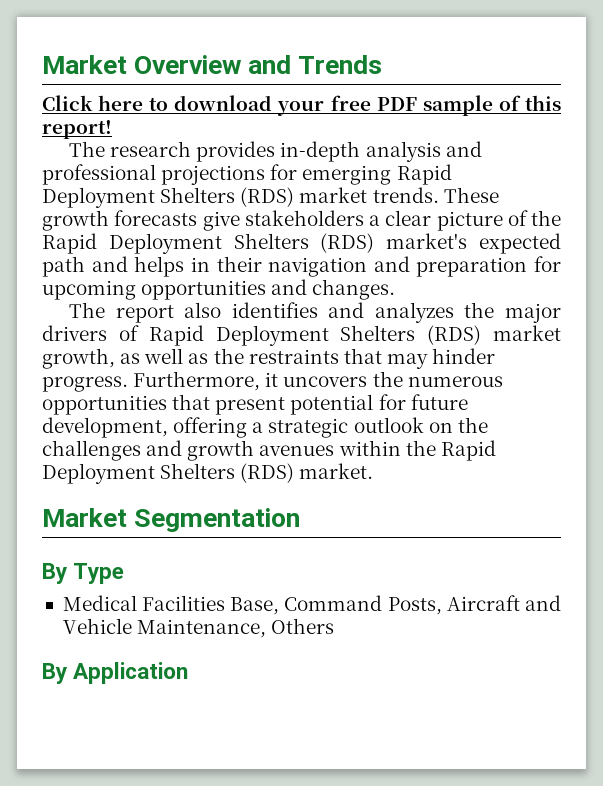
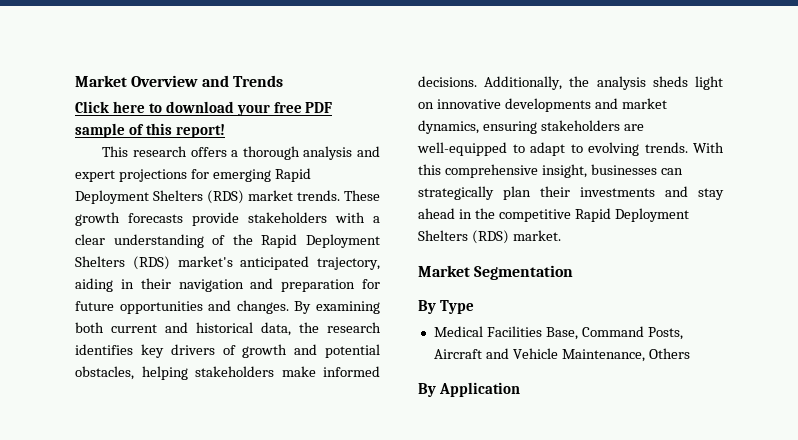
[69,141,361,162] The research provides in-depth -> [102,146,300,160] This research offers a thorough
[42,164,156,185] professional -> [75,170,115,182] expert
[202,210,364,231] give stakeholders -> [192,212,365,226] provide stakeholders with
[436,211,503,231] picture -> [113,234,204,248] understanding
[479,233,561,254] [42,256,185,277] expected path and helps -> [240,256,380,270] [75,278,113,292] anticipated trajectory, aiding
[42,280,136,300] upcoming -> [75,301,114,311] future
[69,302,561,323] [42,325,561,346] [42,348,496,369] [42,371,503,392] [42,394,468,415] [42,417,488,438] [42,440,436,461] // The report also identifies and analyzes the major drivers of Rapid Deployment Shelters (RDS) market growth, as well as the restraints that may hinder progress. Furthermore, it uncovers the numerous opportunities that present potential for future development, offering a strategic outlook on the challenges and growth avenues within the -> [294,301,380,314] [75,322,381,336] [75,344,380,358] [75,366,380,380] [418,76,723,90] [418,98,667,112] [418,120,644,134] [417,142,724,156] [418,164,683,178] [418,186,724,200] [418,208,571,222] By examining both current and historical data, the research identifies key drivers of growth and potential obstacles, helping stakeholders make informed decisions. Additionally, the analysis sheds light on innovative developments and market dynamics, ensuring stakeholders are well-equipped to adapt to evolving trends. With this comprehensive insight, businesses can strategically plan their investments and stay ahead in the competitive

